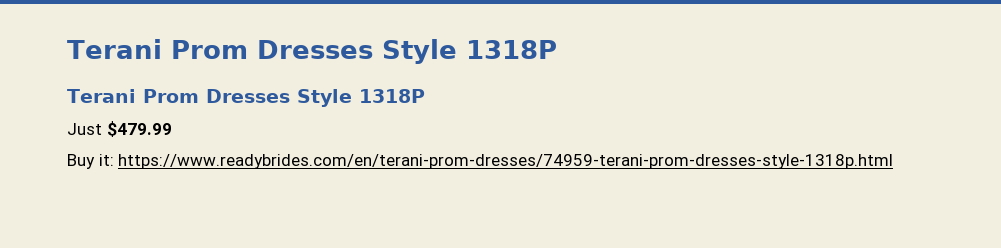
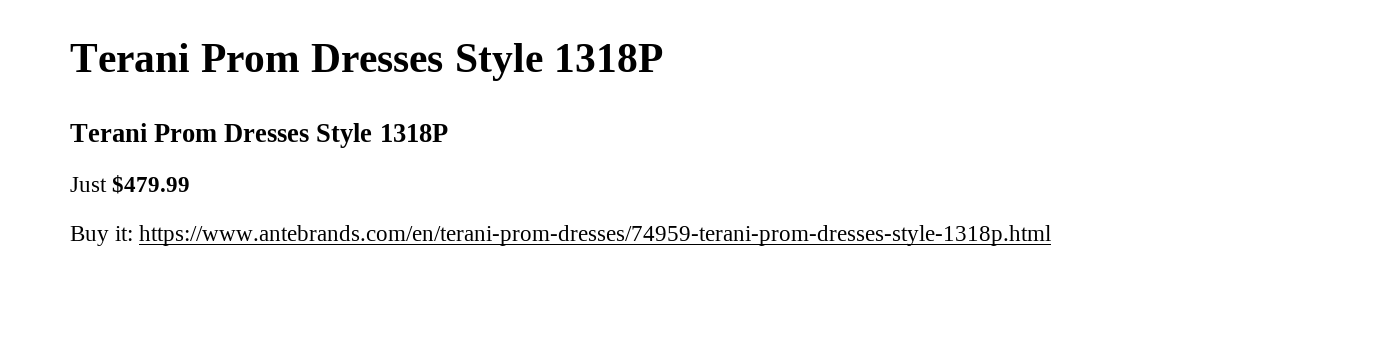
[118,154,894,169] https://www.readybrides.com/en/terani-prom-dresses/74959-terani-prom-dresses-style-1318p.html -> [139,225,1052,246] https://www.antebrands.com/en/terani-prom-dresses/74959-terani-prom-dresses-style-1318p.html

